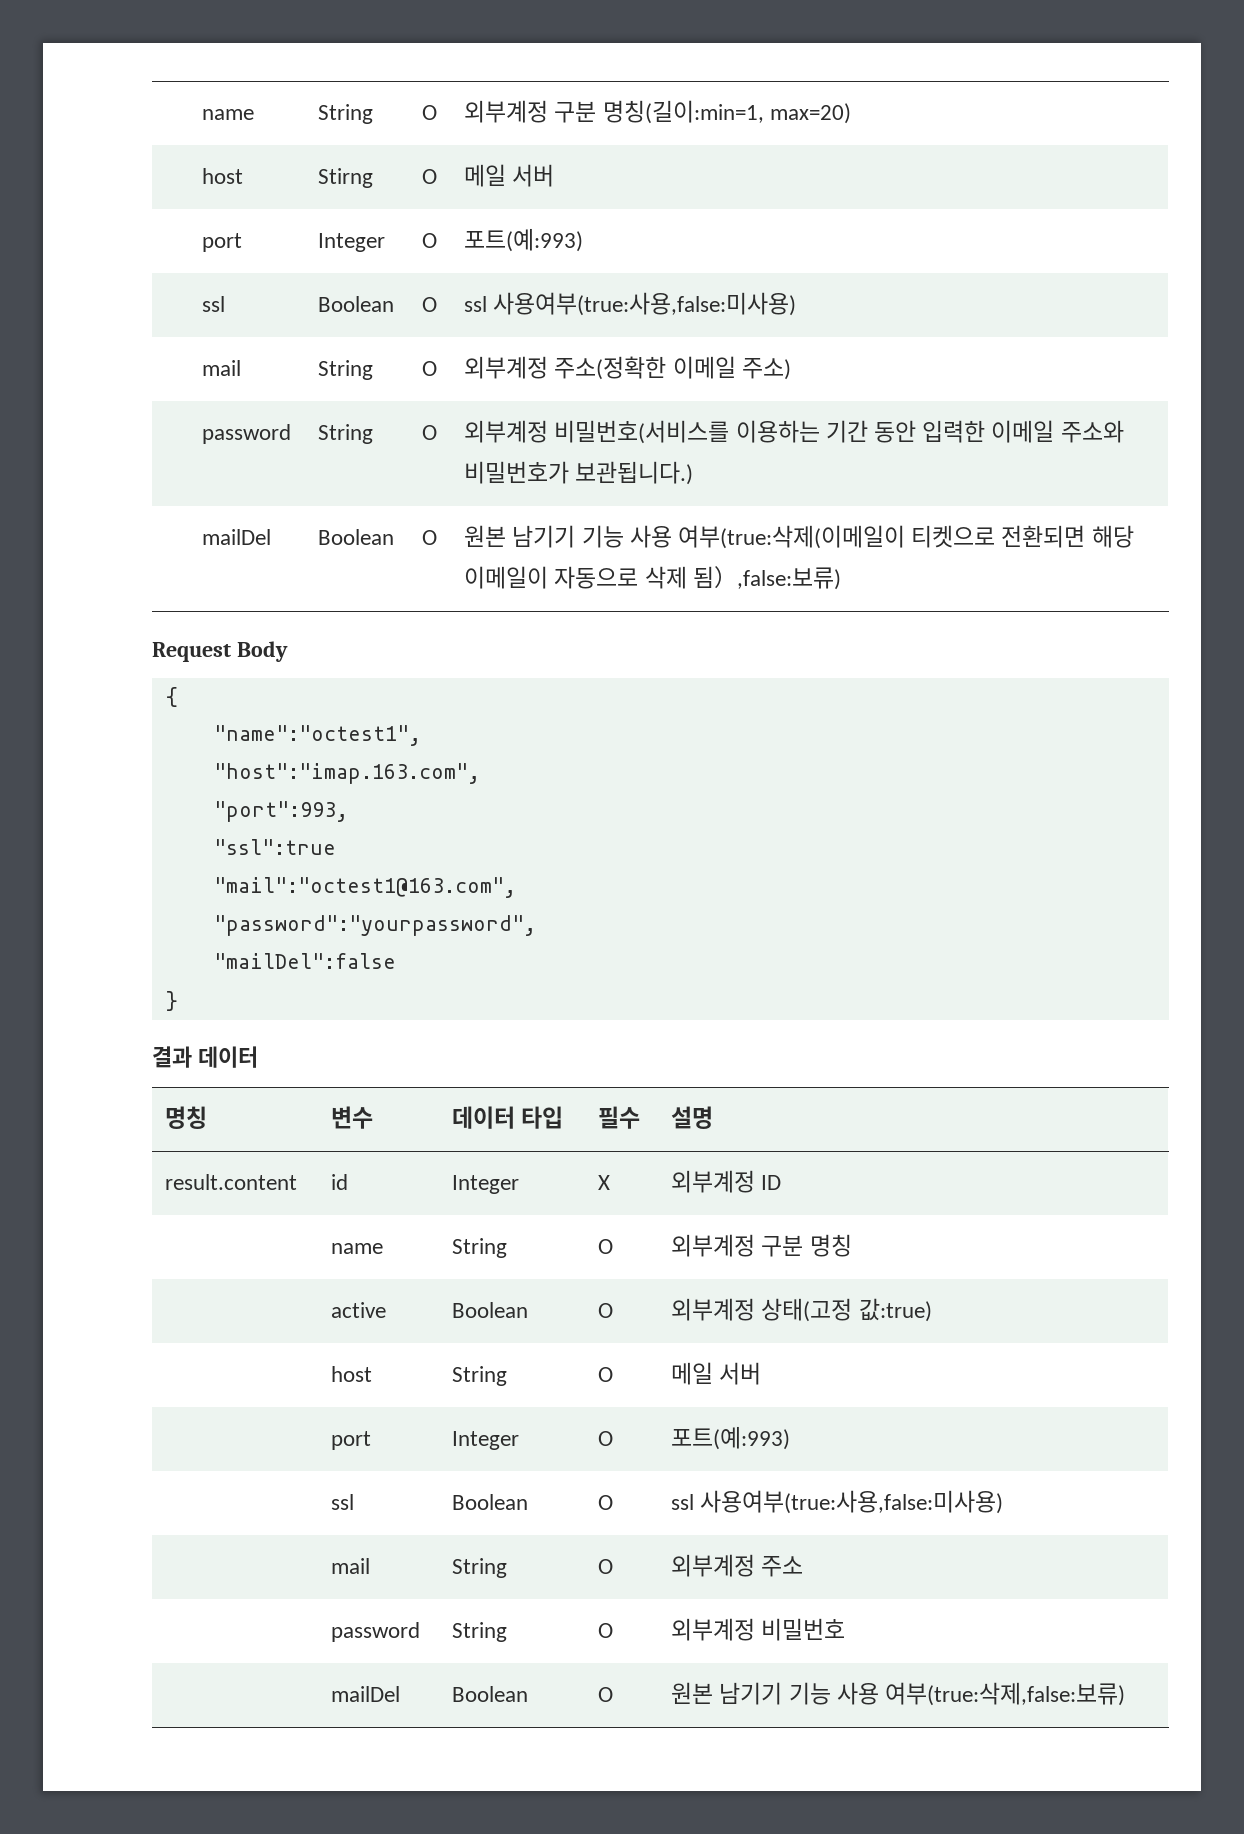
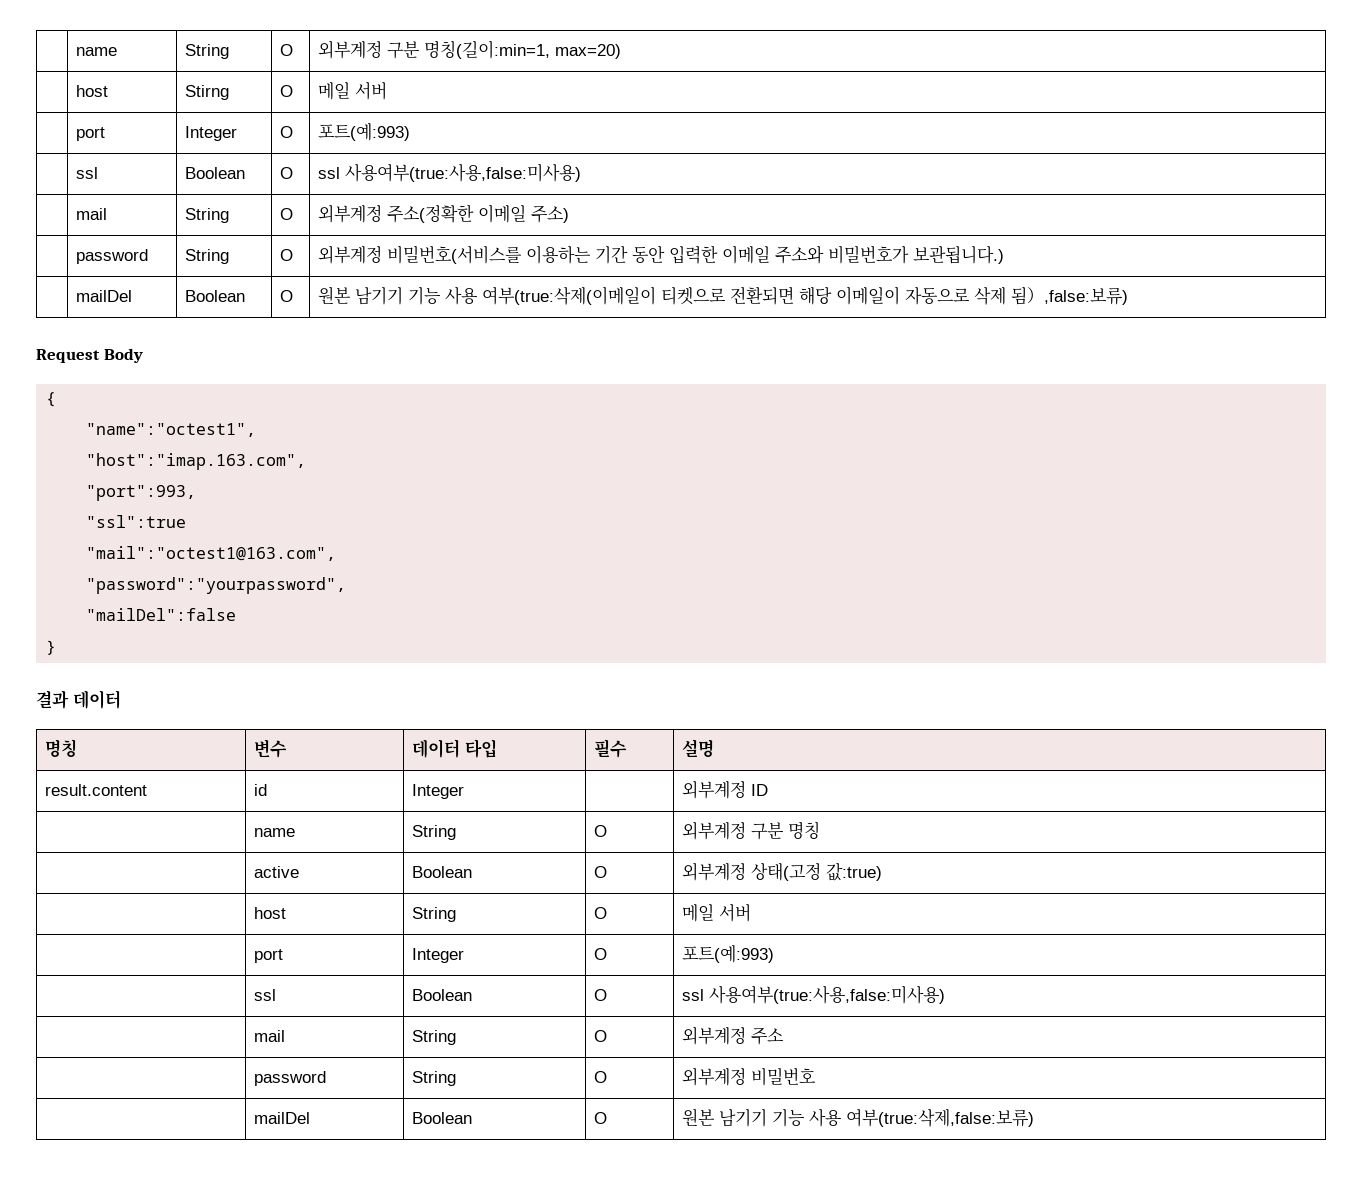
[598,1175,611,1190] X -> (464, 791) none

